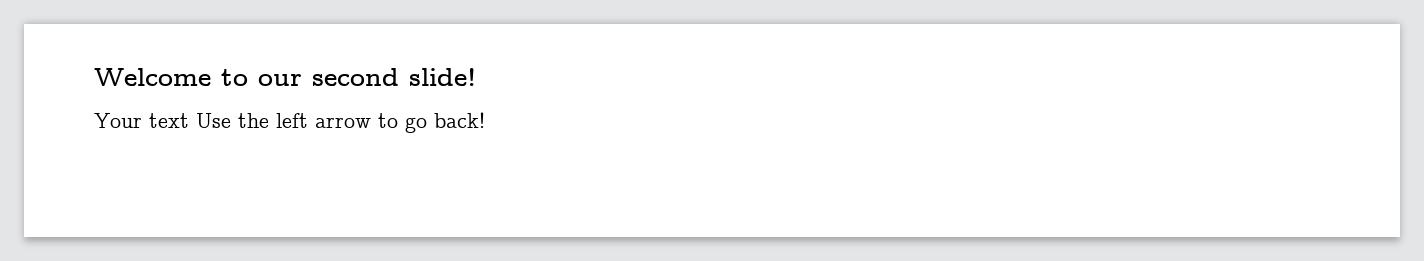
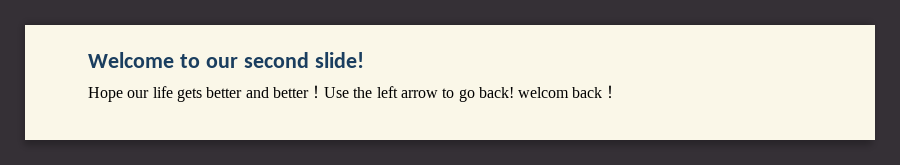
[94,113,189,128] Your text -> [88,85,324,102] Hope our life gets better and better！
(485, 120) none -> [518,85,619,99] welcom back！

